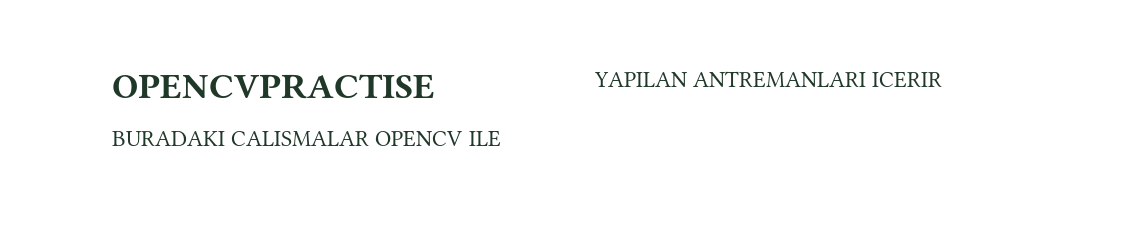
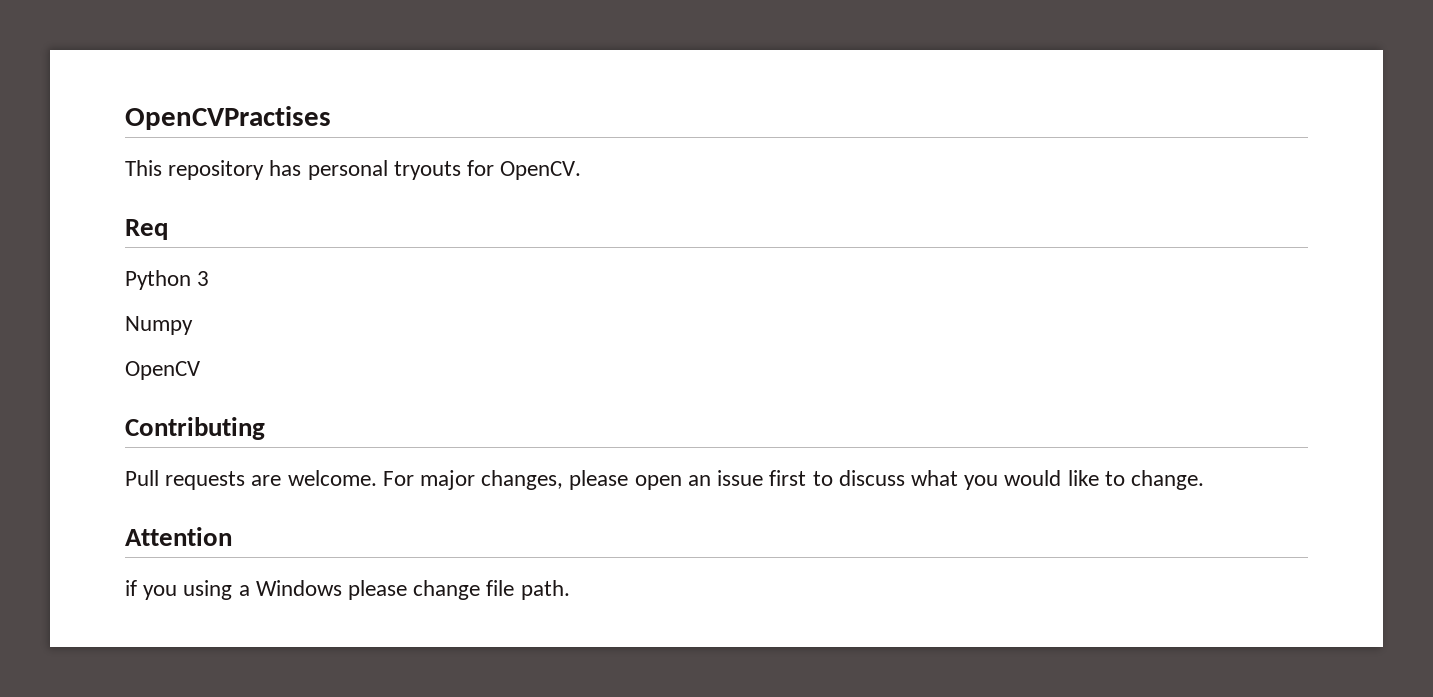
[112,74,435,99] [112,130,501,147] [594,71,943,88] OPENCVPRACTISE // BURADAKI CALISMALAR OPENCV ILE YAPILAN ANTREMANLARI ICERIR -> [125,106,331,130] [125,160,582,180] [125,219,168,240] [125,270,210,290] [125,316,193,335] [125,361,200,380] [125,417,265,440] [125,470,1204,490] [125,527,232,546] [125,580,570,600] OpenCVPractises // This repository has personal tryouts for OpenCV. // Req // Python 3 // Numpy // OpenCV // Contributing // Pull requests are welcome. For major changes, please open an issue first to discuss what you would like to change. // Attention // if you using a Windows please change file path.

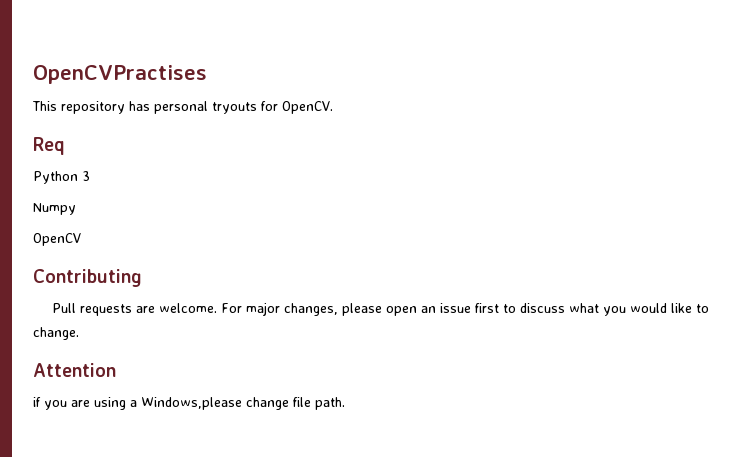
(178, 592) none -> [71,400,90,407] are
[255,580,408,600] Windows please -> [141,397,242,410] Windows,please

